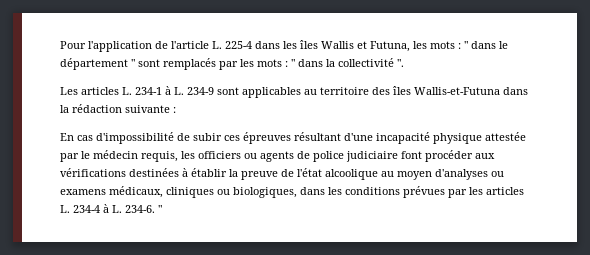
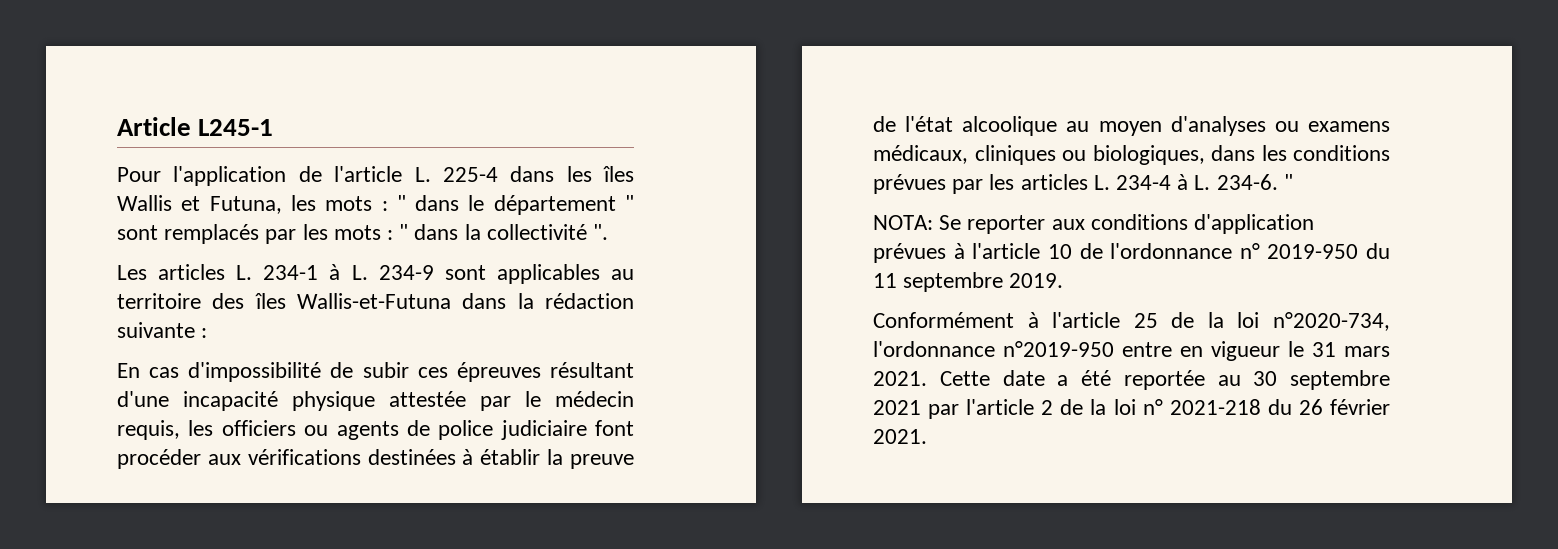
(60, 45) none -> [117,117,274,136] Article L245-1 //
(162, 209) none -> [873,214,1315,234] [873,243,1390,263] [873,272,1064,292] [873,312,1390,331] [873,341,1390,361] [873,370,1390,390] [873,399,1390,419] [873,429,927,444] // NOTA: Se reporter aux conditions d'application prévues à l'article 10 de l'ordonnance n° 2019-950 du 11 septembre 2019. // Conformément à l'article 25 de la loi n°2020-734, l'ordonnance n°2019-950 entre en vigueur le 31 mars 2021. Cette date a été reportée au 30 septembre 2021 par l'article 2 de la loi n° 2021-218 du 26 février 2021.

